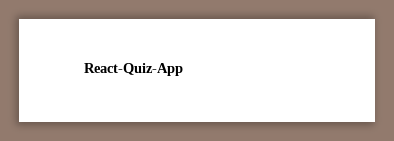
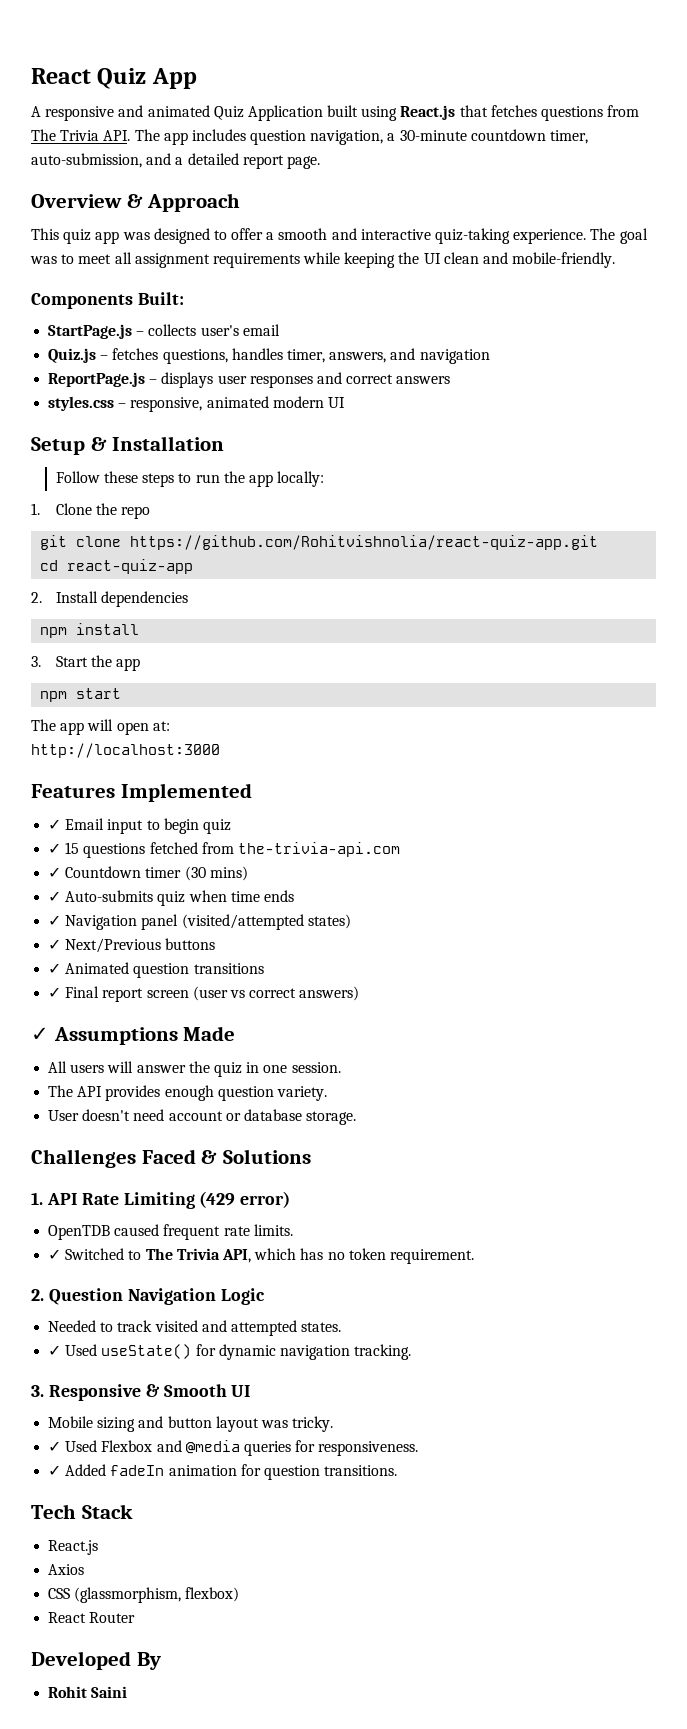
[84,63,183,76] React-Quiz-App -> [31,68,197,89] [31,105,640,121] [31,129,589,145] [31,153,320,169] [31,193,241,212] [31,228,648,244] [30,252,616,268] [31,292,184,309] [48,324,280,339] [48,348,490,364] [48,372,451,388] [48,396,345,412] [31,436,225,455] [55,471,325,487] [31,503,151,519] [40,535,599,550] [40,559,194,574] [31,591,189,607] [40,623,140,638] [31,655,141,671] [40,688,122,702] [31,719,170,735] [31,743,220,758] [31,783,252,802] [48,818,231,834] [48,842,400,858] [48,866,248,881] [48,890,294,906] [48,914,351,930] [48,938,216,953] [48,962,264,978] [48,986,360,1002] [31,1026,236,1045] [48,1061,341,1077] [48,1085,327,1101] [48,1109,357,1125] [31,1149,312,1168] [31,1191,291,1209] [48,1224,293,1240] [48,1248,474,1264] [31,1288,265,1305] [48,1320,342,1336] [48,1344,412,1360] [31,1384,251,1401] [48,1416,334,1432] [48,1440,419,1456] [48,1464,398,1480] [31,1504,133,1519] [48,1540,99,1555] [48,1564,85,1575] [48,1587,240,1603] [48,1612,136,1623] [31,1651,161,1670] [48,1686,128,1698] React Quiz App // A responsive and animated Quiz Application built using React.js that fetches questions from The Trivia API. The app includes question navigation, a 30-minute countdown timer, auto-submission, and a detailed report page. // Overview & Approach // This quiz app was designed to offer a smooth and interactive quiz-taking experience. The goal was to meet all assignment requirements while keeping the UI clean and mobile-friendly. // Components Built: // StartPage.js – collects user's email // Quiz.js – fetches questions, handles timer, answers, and navigation // ReportPage.js – displays user responses and correct answers // styles.css – responsive, animated modern UI // Setup & Installation // Follow these steps to run the app locally: // 1. Clone the repo // git clone https://github.com/Rohitvishnolia/react-quiz-app.git // cd react-quiz-app // 2. Install dependencies // npm install // 3. Start the app // npm start // The app will open at: // http://localhost:3000 // Features Implemented // ✓ Email input to begin quiz // ✓ 15 questions fetched from the-trivia-api.com // ✓ Countdown timer (30 mins) // ✓ Auto-submits quiz when time ends // ✓ Navigation panel (visited/attempted states) // ✓ Next/Previous buttons // ✓ Animated question transitions // ✓ Final report screen (user vs correct answers) // ✓ Assumptions Made // All users will answer the quiz in one session. // The API provides enough question variety. // User doesn't need account or database storage. // Challenges Faced & Solutions // 1. API Rate Limiting (429 error) // OpenTDB caused frequent rate limits. // ✓ Switched to The Trivia API, which has no token requirement. // 2. Question Navigation Logic // Needed to track visited and attempted states. // ✓ Used useState() for dynamic navigation tracking. // 3. Responsive & Smooth UI // Mobile sizing and button layout was tricky. // ✓ Used Flexbox and @media queries for responsiveness. // ✓ Added fadeIn animation for question transitions. // Tech Stack // React.js // Axios // CSS (glassmorphism, flexbox) // React Router // Developed By // Rohit Saini

